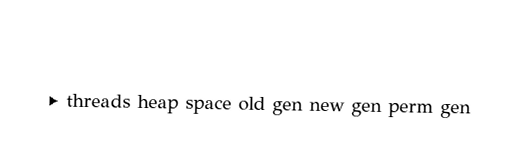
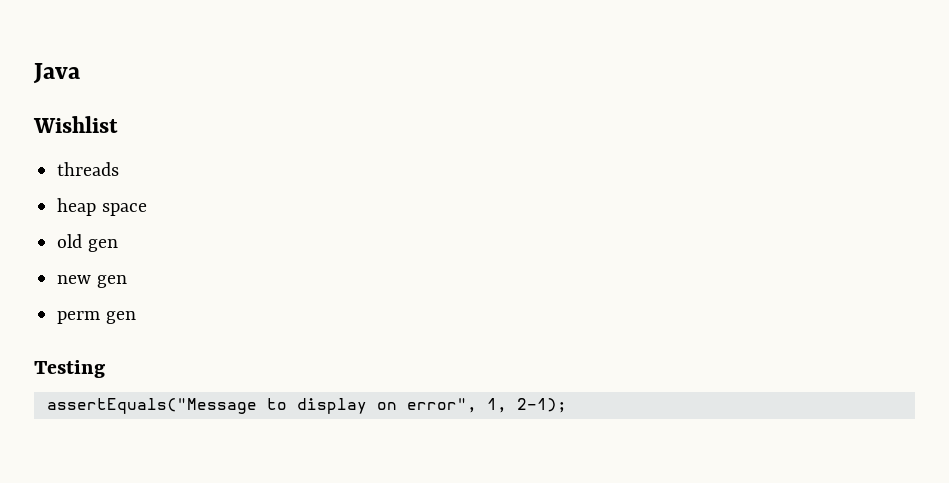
(65, 100) none -> [33,63,80,84] [33,116,118,133] Java // Wishlist //
(131, 100) none -> (120, 169) //
(232, 106) none -> (147, 209) //
(303, 108) none -> (118, 245) //
(382, 109) none -> (127, 281) //
(471, 111) none -> [34,360,105,378] [46,398,567,414] // Testing // assertEquals("Message to display on error", 1, 2-1);

